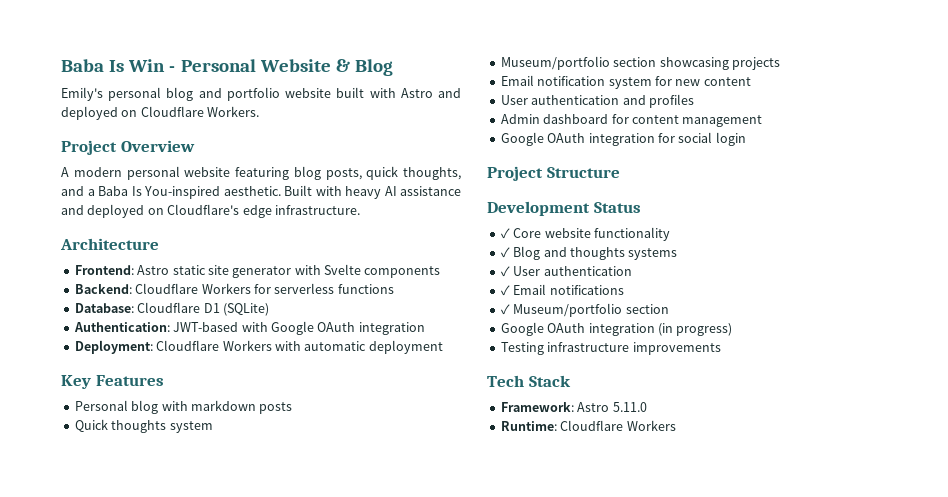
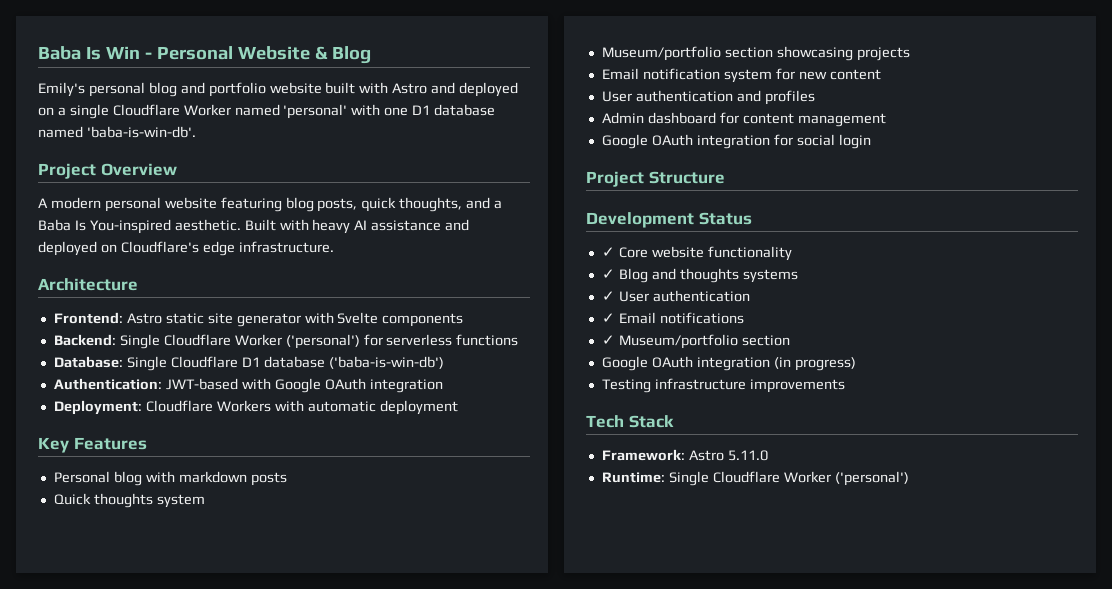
[140,106,260,117] Cloudflare Workers. -> [57,104,496,119] [38,126,196,138] a single Cloudflare Worker named 'personal' with one D1 database named 'baba-is-win-db'.
[135,283,251,294] Cloudflare Workers -> [119,334,360,349] Single Cloudflare Worker ('personal')
(134, 308) none -> [126,356,167,371] Single
[222,303,269,316] (SQLite) -> [263,356,444,369] database ('baba-is-win-db')
[560,420,676,431] Cloudflare Workers -> [668,471,909,486] Single Cloudflare Worker ('personal')

